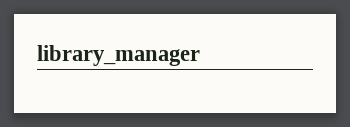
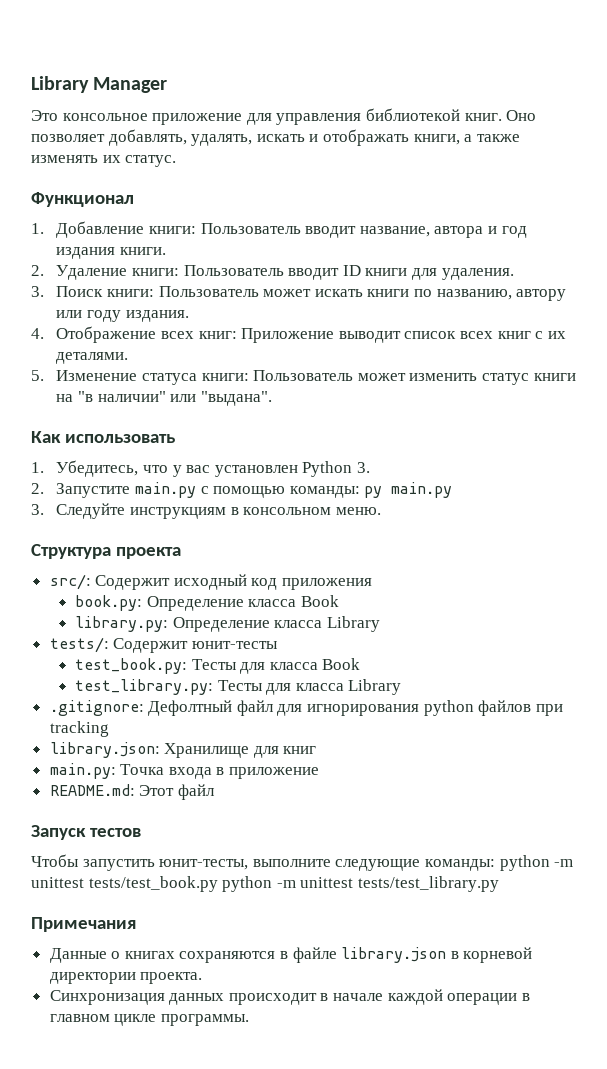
[37,45,200,66] library_manager -> [31,76,168,93] [31,108,537,125] [31,129,520,146] [31,155,177,167] [31,192,134,207] [31,221,527,238] [56,247,167,259] [31,265,514,280] [31,286,567,301] [56,310,189,322] [31,326,566,343] [56,352,129,364] [31,370,576,385] [56,391,272,406] [31,431,175,443] [31,460,370,477] [31,482,453,498] [31,503,381,519] [31,544,181,559] [49,574,373,590] [75,595,339,611] [75,616,380,632] [49,637,278,653] [75,658,361,674] [75,679,402,695] [49,700,563,716] [49,721,109,737] [49,742,317,758] [49,763,320,779] [49,784,215,800] [31,825,141,840] [31,854,574,871] [31,876,499,892] [31,917,136,932] [49,947,533,963] [49,972,203,984] [49,989,530,1005] [49,1014,249,1026] Library Manager // Это консольное приложение для управления библиотекой книг. Оно позволяет добавлять, удалять, искать и отображать книги, а также изменять их статус. // Функционал // 1. Добавление книги: Пользователь вводит название, автора и год издания книги. // 2. Удаление книги: Пользователь вводит ID книги для удаления. // 3. Поиск книги: Пользователь может искать книги по названию, автору или году издания. // 4. Отображение всех книг: Приложение выводит список всех книг с их деталями. // 5. Изменение статуса книги: Пользователь может изменить статус книги на "в наличии" или "выдана". // Как использовать // 1. Убедитесь, что у вас установлен Python 3. // 2. Запустите main.py с помощью команды: py main.py // 3. Следуйте инструкциям в консольном меню. // Структура проекта // src/: Содержит исходный код приложения // book.py: Определение класса Book // library.py: Определение класса Library // tests/: Содержит юнит-тесты // test_book.py: Тесты для класса Book // test_library.py: Тесты для класса Library // .gitignore: Дефолтный файл для игнорирования python файлов при tracking // library.json: Хранилище для книг // main.py: Точка входа в приложение // README.md: Этот файл // Запуск тестов // Чтобы запустить юнит-тесты, выполните следующие команды: python -m unittest tests/test_book.py python -m unittest tests/test_library.py // Примечания // Данные о книгах сохраняются в файле library.json в корневой директории проекта. // Синхронизация данных происходит в начале каждой операции в главном цикле программы.

